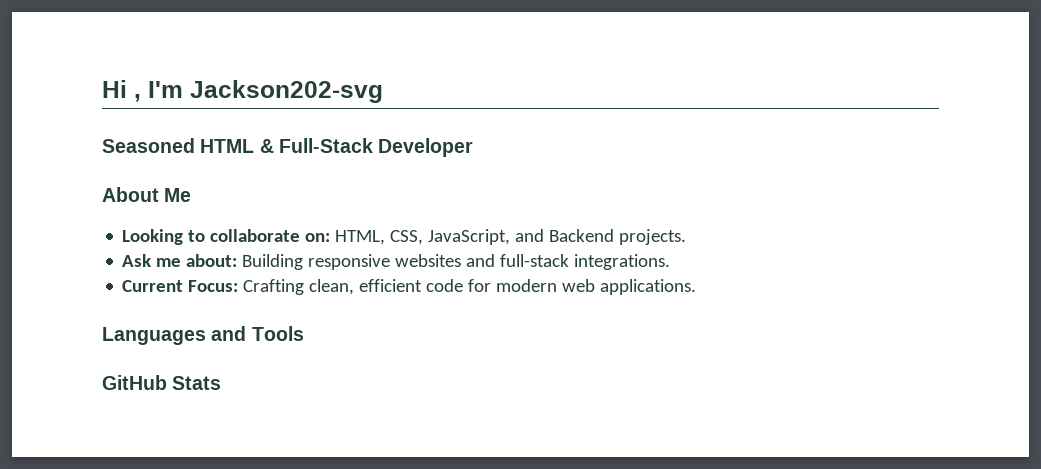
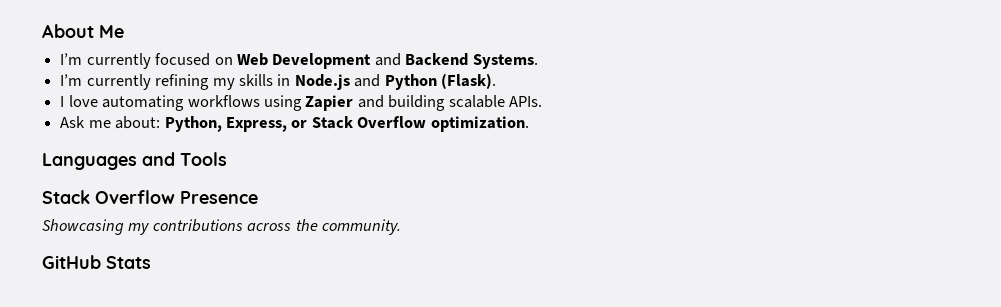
[102,80,383,103] [102,138,474,157] [102,187,192,202] [122,229,687,245] [122,254,671,270] [122,279,697,295] [102,326,304,345] Hi , I'm Jackson202-svg // Seasoned HTML & Full-Stack Developer // About Me // Looking to collaborate on: HTML, CSS, JavaScript, and Backend projects. // Ask me about: Building responsive websites and full-stack integrations. // Current Focus: Crafting clean, efficient code for modern web applications. // Languages and Tools -> [42,24,124,38] [60,53,538,69] [60,73,497,90] [60,95,543,111] [60,116,529,132] [42,152,227,170] [42,190,258,204] [42,219,402,235] About Me // I’m currently focused on Web Development and Backend Systems. // I’m currently refining my skills in Node.js and Python (Flask). // I love automating workflows using Zapier and building scalable APIs. // Ask me about: Python, Express, or Stack Overflow optimization. // Languages and Tools // Stack Overflow Presence // Showcasing my contributions across the community.

